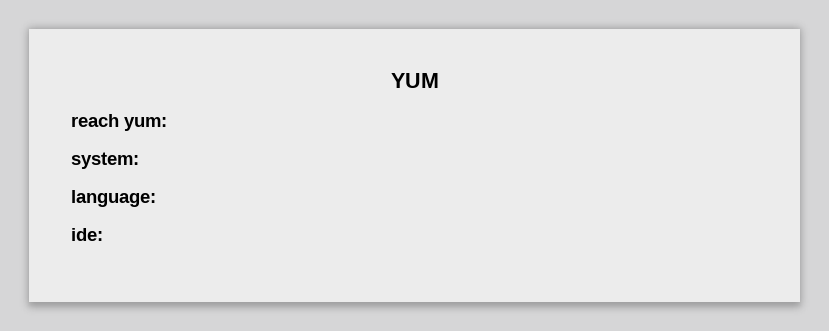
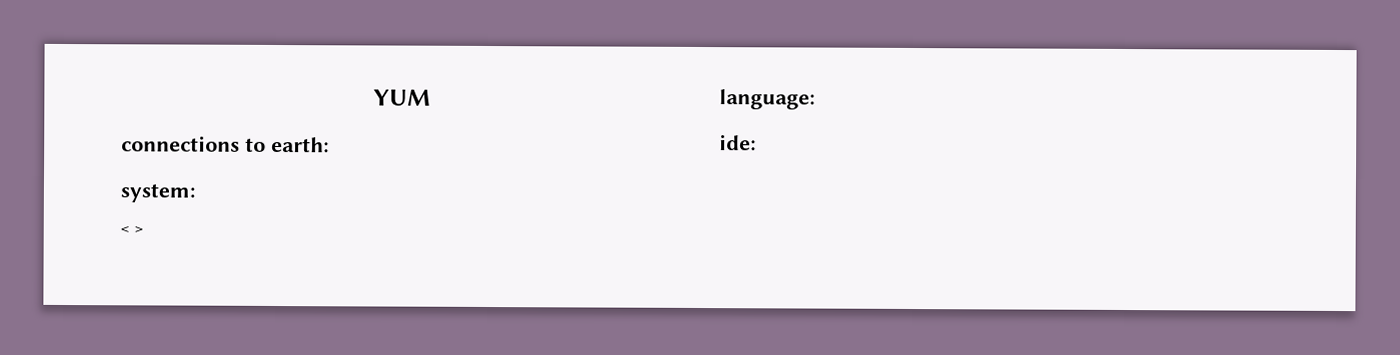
[71,114,167,131] reach yum: -> [121,135,330,153] connections to earth:
(139, 160) none -> [120,226,144,234] // < >

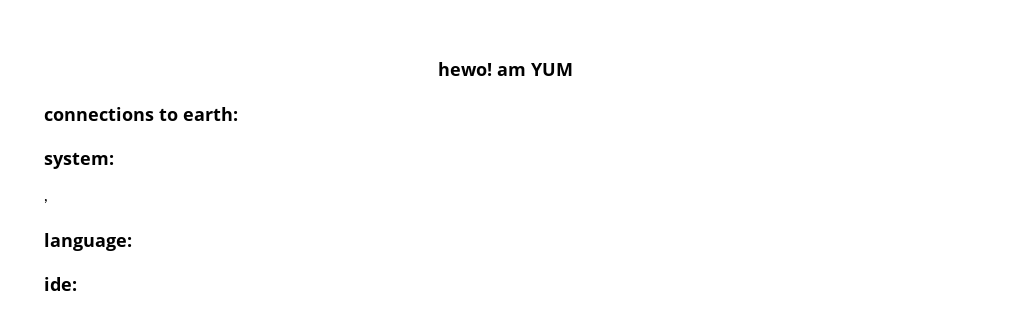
(372, 97) none -> [437,62,526,76] hewo! am
[120,226,144,234] < > -> [44,199,48,204] ,

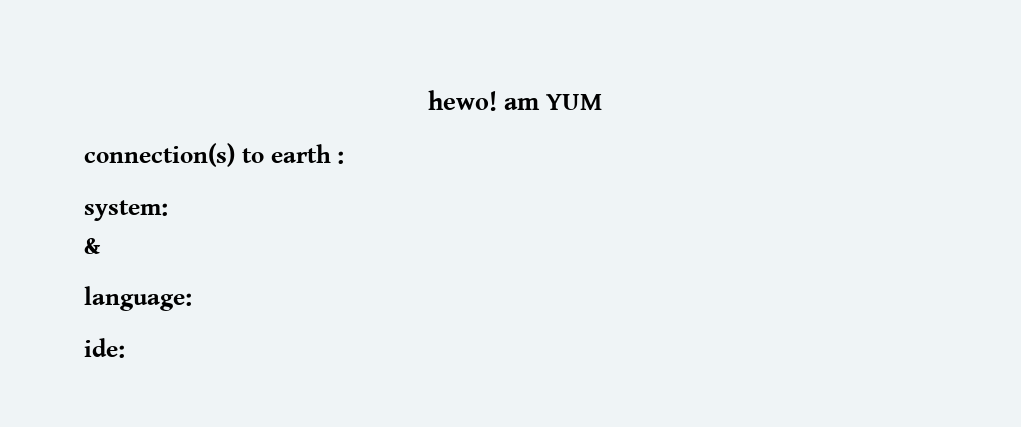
[44,107,238,121] connections to earth: -> [84,143,345,167] connection(s) to earth :
[44,199,48,204] , -> [84,238,101,254] &

